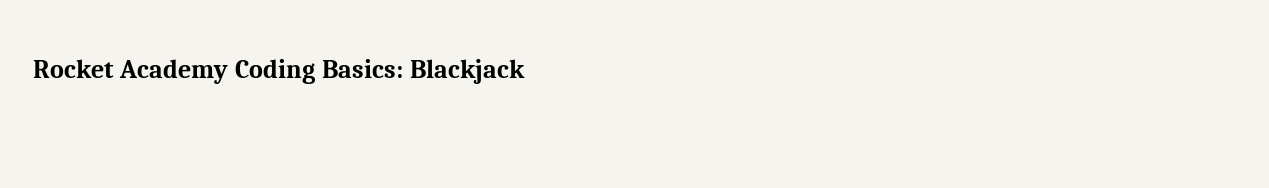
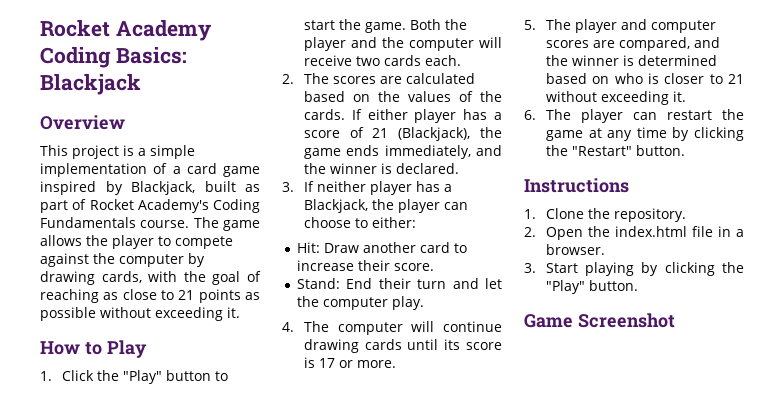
(526, 71) none -> [40,115,125,130] [40,145,195,159] [40,163,260,177] [40,181,260,195] [40,199,260,213] [40,217,260,231] [40,235,233,249] [40,253,205,267] [40,271,261,285] [40,289,260,303] [40,307,240,321] [40,340,147,358] [40,370,228,384] [303,19,467,33] [303,37,502,51] [303,55,461,66] [282,73,475,84] [303,91,502,102] [303,109,502,123] [303,127,502,141] [303,145,502,159] [303,163,459,174] [282,181,452,195] [303,199,468,213] [303,217,416,228] [296,242,467,253] [296,260,434,271] [296,278,502,289] [296,296,424,310] [282,321,502,335] [303,339,502,353] [303,357,396,368] [524,19,716,33] [545,37,720,51] [545,55,717,66] [545,73,744,84] [545,91,686,105] [524,109,744,123] [545,127,744,141] [545,145,685,156] [524,178,629,193] [524,208,686,222] [524,226,744,240] [545,244,605,255] [524,262,744,276] [545,280,638,294] [524,313,675,328] // Overview // This project is a simple implementation of a card game inspired by Blackjack, built as part of Rocket Academy's Coding Fundamentals course. The game allows the player to compete against the computer by drawing cards, with the goal of reaching as close to 21 points as possible without exceeding it. // How to Play // 1. Click the "Play" button to start the game. Both the player and the computer will receive two cards each. // 2. The scores are calculated based on the values of the cards. If either player has a score of 21 (Blackjack), the game ends immediately, and the winner is declared. // 3. If neither player has a Blackjack, the player can choose to either: // Hit: Draw another card to increase their score. // Stand: End their turn and let the computer play. // 4. The computer will continue drawing cards until its score is 17 or more. // 5. The player and computer scores are compared, and the winner is determined based on who is closer to 21 without exceeding it. // 6. The player can restart the game at any time by clicking the "Restart" button. // Instructions // 1. Clone the repository. // 2. Open the index.html file in a browser. // 3. Start playing by clicking the "Play" button. // Game Screenshot

